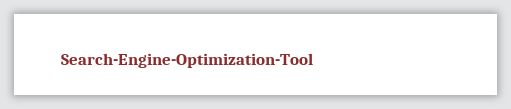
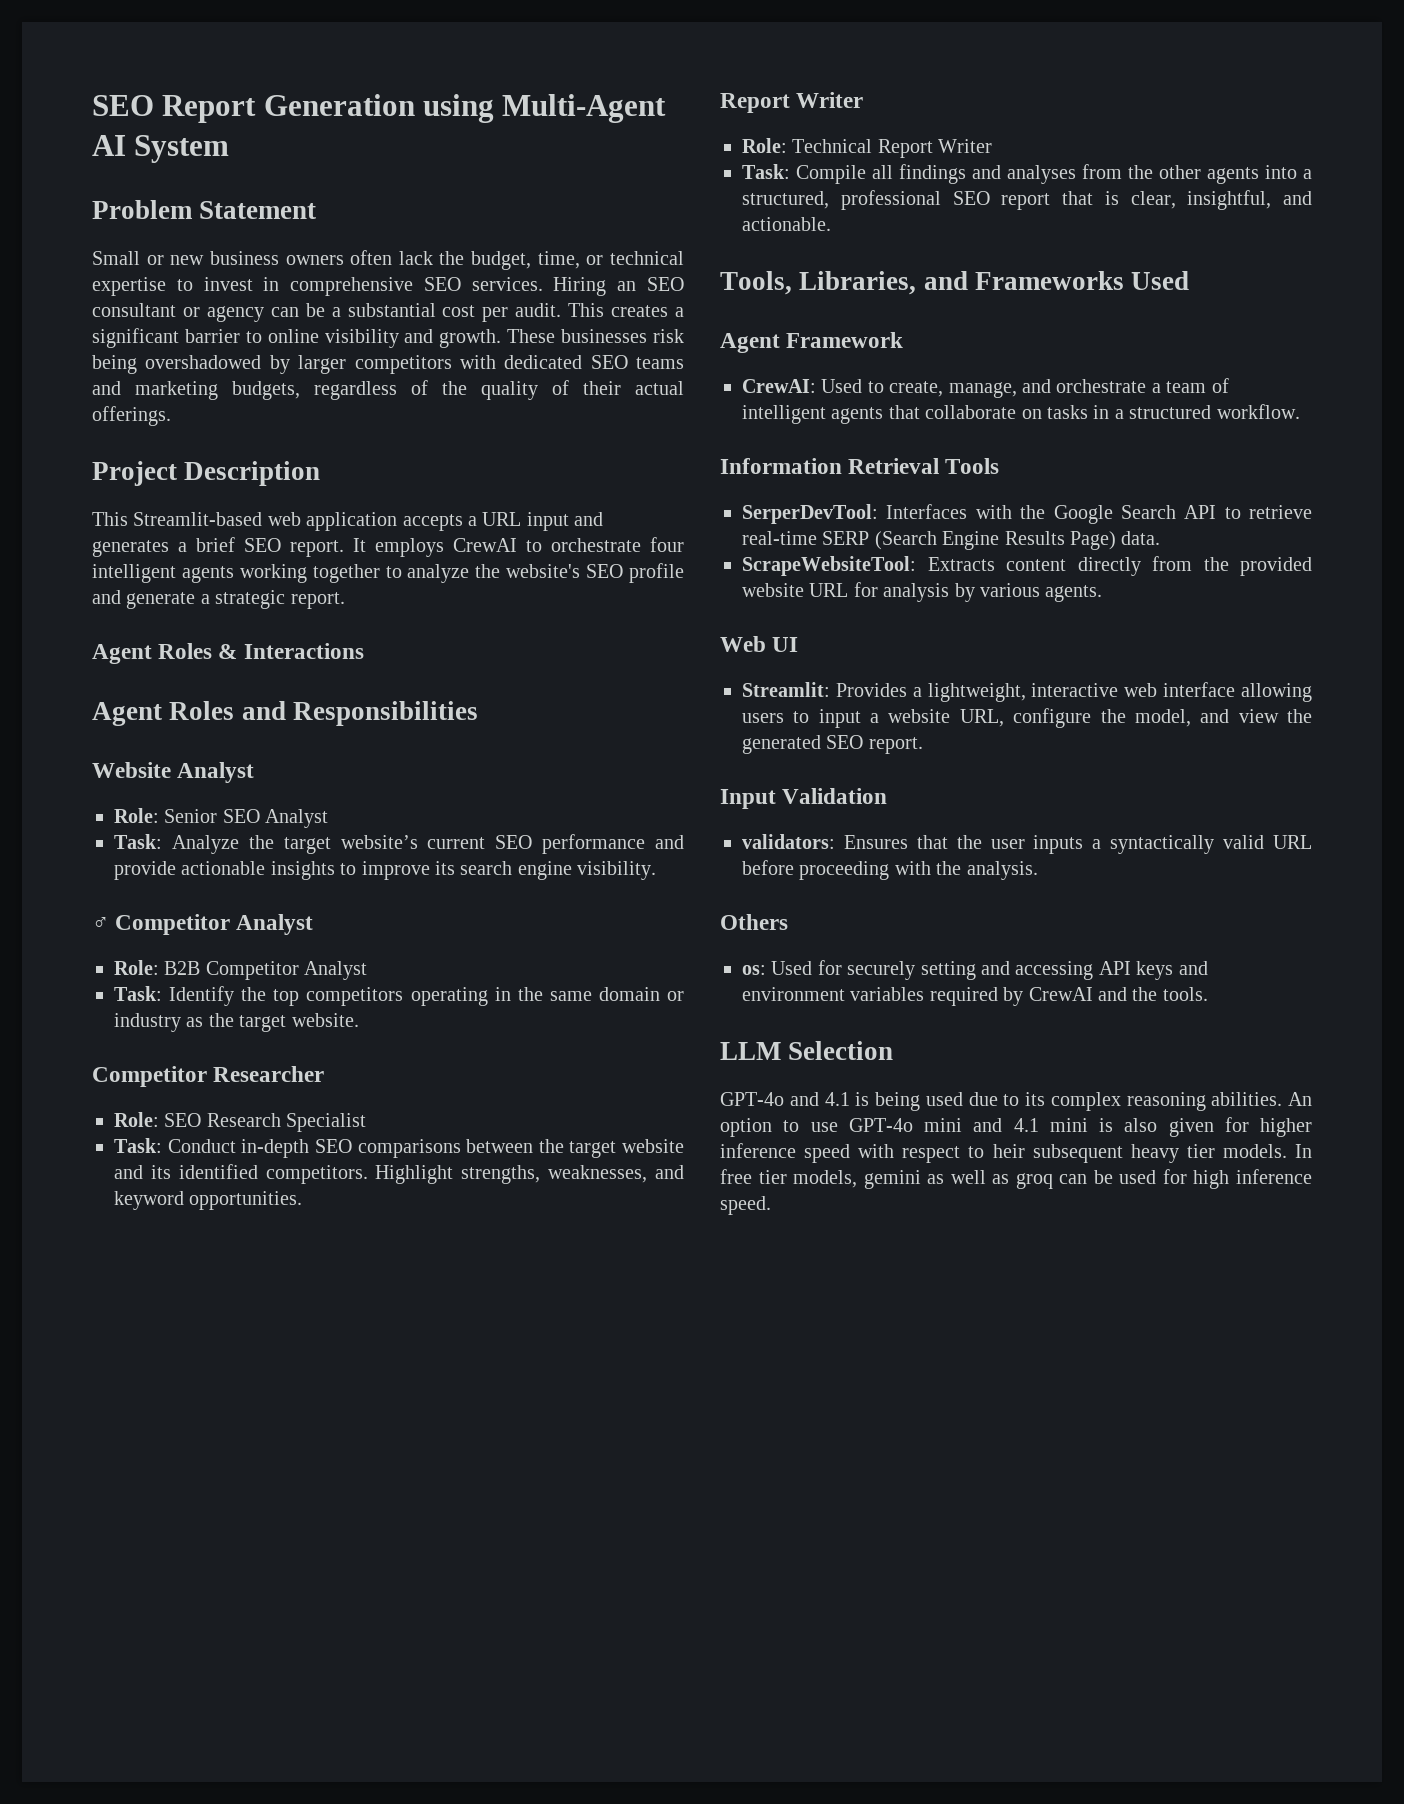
[61,53,313,68] Search-Engine-Optimization-Tool -> [92,94,667,123] [92,135,230,163] [92,200,317,219] [92,250,684,270] [92,277,684,296] [92,303,684,322] [92,328,685,348] [92,355,684,374] [92,380,684,400] [92,406,171,426] [92,461,321,486] [92,512,604,531] [92,537,684,557] [92,563,685,583] [92,590,345,609] [92,643,364,664] [92,701,478,726] [92,762,255,783] [114,808,329,828] [114,834,684,854] [114,861,657,880] [92,914,314,935] [114,960,368,980] [114,986,685,1006] [114,1013,359,1032] [92,1066,325,1087] [114,1112,367,1132] [114,1138,684,1158] [114,1164,684,1184] [114,1191,303,1210] [720,92,864,113] [742,138,993,158] [742,164,1312,184] [742,190,1312,210] [742,217,831,231] [720,271,1190,295] [720,332,904,353] [742,378,1229,398] [742,404,1300,424] [720,458,1000,474] [742,504,1312,524] [742,531,1161,550] [742,556,1312,576] [742,582,1103,602] [720,636,799,652] [742,682,1312,702] [742,708,1312,728] [742,735,923,754] [720,788,888,809] [742,834,1312,854] [742,860,1038,880] [720,914,788,930] [742,960,1208,980] [742,987,1208,1006] [720,1041,894,1060] [720,1092,1312,1111] [720,1117,1312,1137] [720,1143,1312,1163] [720,1169,1312,1189] [720,1196,771,1215] SEO Report Generation using Multi-Agent AI System // Problem Statement // Small or new business owners often lack the budget, time, or technical expertise to invest in comprehensive SEO services. Hiring an SEO consultant or agency can be a substantial cost per audit. This creates a significant barrier to online visibility and growth. These businesses risk being overshadowed by larger competitors with dedicated SEO teams and marketing budgets, regardless of the quality of their actual offerings. // Project Description // This Streamlit-based web application accepts a URL input and generates a brief SEO report. It employs CrewAI to orchestrate four intelligent agents working together to analyze the website's SEO profile and generate a strategic report. // Agent Roles & Interactions // Agent Roles and Responsibilities // Website Analyst // Role: Senior SEO Analyst // Task: Analyze the target website’s current SEO performance and provide actionable insights to improve its search engine visibility. // ♂ Competitor Analyst // Role: B2B Competitor Analyst // Task: Identify the top competitors operating in the same domain or industry as the target website. // Competitor Researcher // Role: SEO Research Specialist // Task: Conduct in-depth SEO comparisons between the target website and its identified competitors. Highlight strengths, weaknesses, and keyword opportunities. // Report Writer // Role: Technical Report Writer // Task: Compile all findings and analyses from the other agents into a structured, professional SEO report that is clear, insightful, and actionable. // Tools, Libraries, and Frameworks Used // Agent Framework // CrewAI: Used to create, manage, and orchestrate a team of intelligent agents that collaborate on tasks in a structured workflow. // Information Retrieval Tools // SerperDevTool: Interfaces with the Google Search API to retrieve real-time SERP (Search Engine Results Page) data. // ScrapeWebsiteTool: Extracts content directly from the provided website URL for analysis by various agents. // Web UI // Streamlit: Provides a lightweight, interactive web interface allowing users to input a website URL, configure the model, and view the generated SEO report. // Input Validation // validators: Ensures that the user inputs a syntactically valid URL before proceeding with the analysis. // Others // os: Used for securely setting and accessing API keys and environment variables required by CrewAI and the tools. // LLM Selection // GPT-4o and 4.1 is being used due to its complex reasoning abilities. An option to use GPT-4o mini and 4.1 mini is also given for higher inference speed with respect to heir subsequent heavy tier models. In free tier models, gemini as well as groq can be used for high inference speed.

